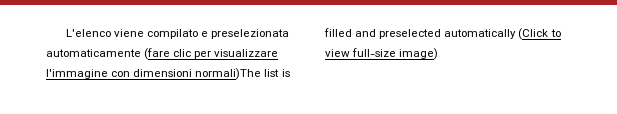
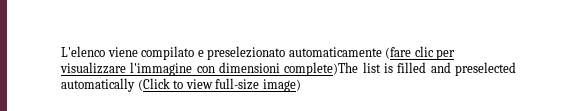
[211,29,290,39] preselezionata -> [207,46,286,60] preselezionato
[195,68,262,80] normali)The -> [284,62,359,76] complete)The

